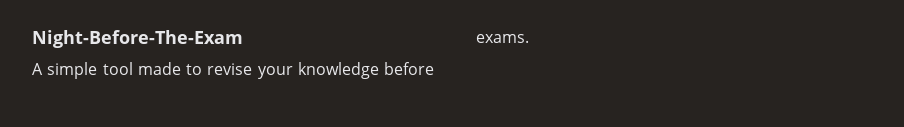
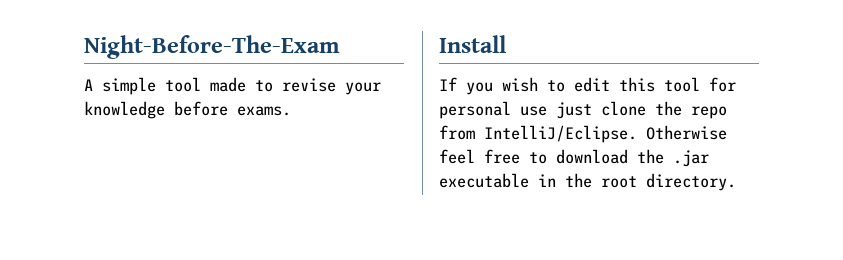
(529, 38) none -> [439,35,507,53] [439,77,736,95] [439,101,727,119] [439,125,727,143] [439,149,709,167] [439,173,736,191] // Install // If you wish to edit this tool for personal use just clone the repo from IntelliJ/Eclipse. Otherwise feel free to download the .jar executable in the root directory.

